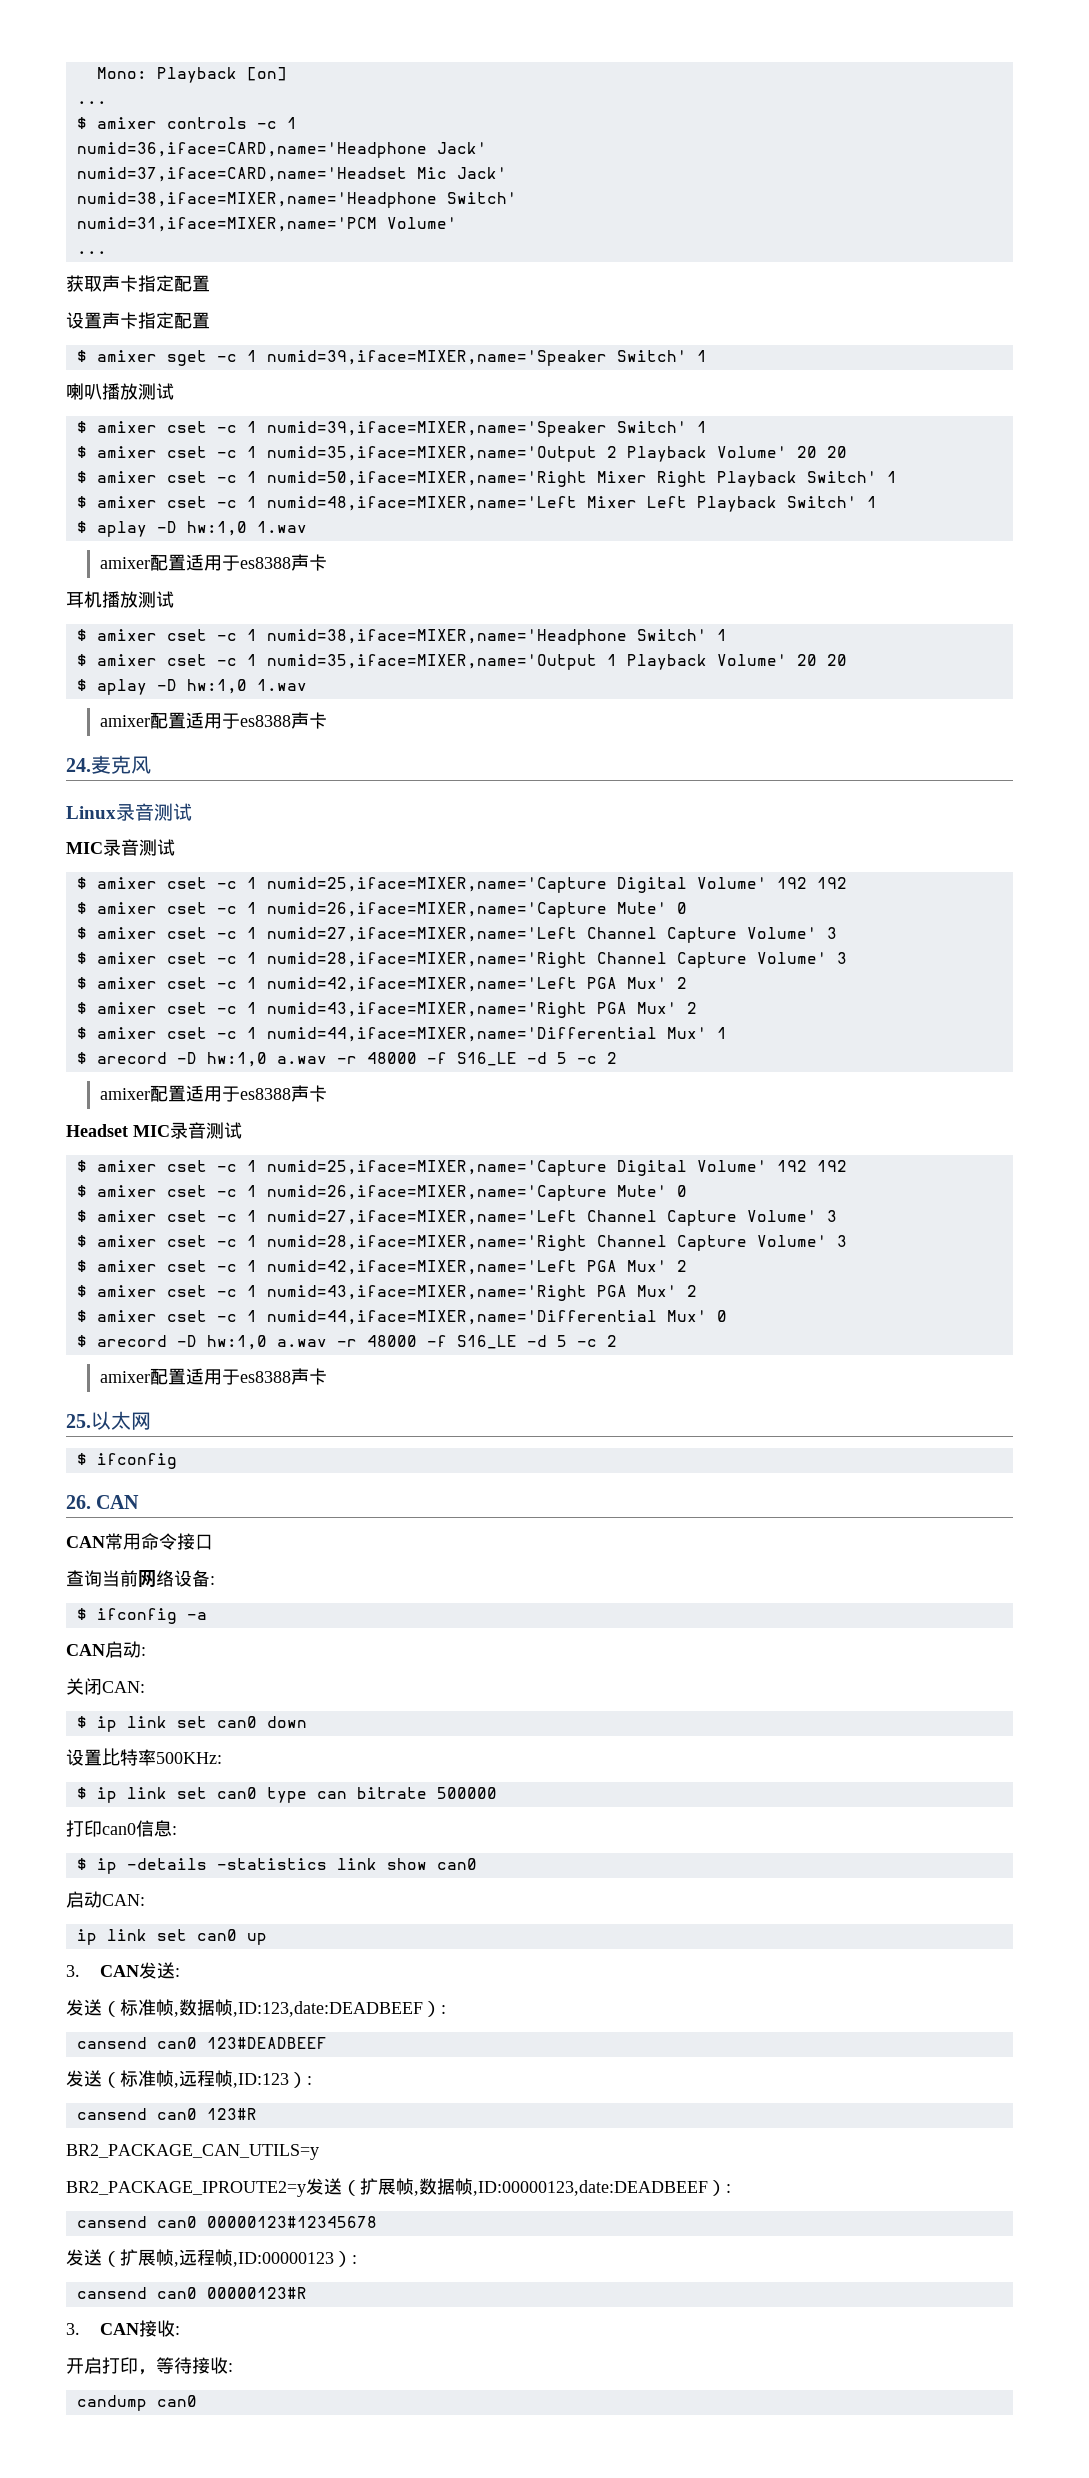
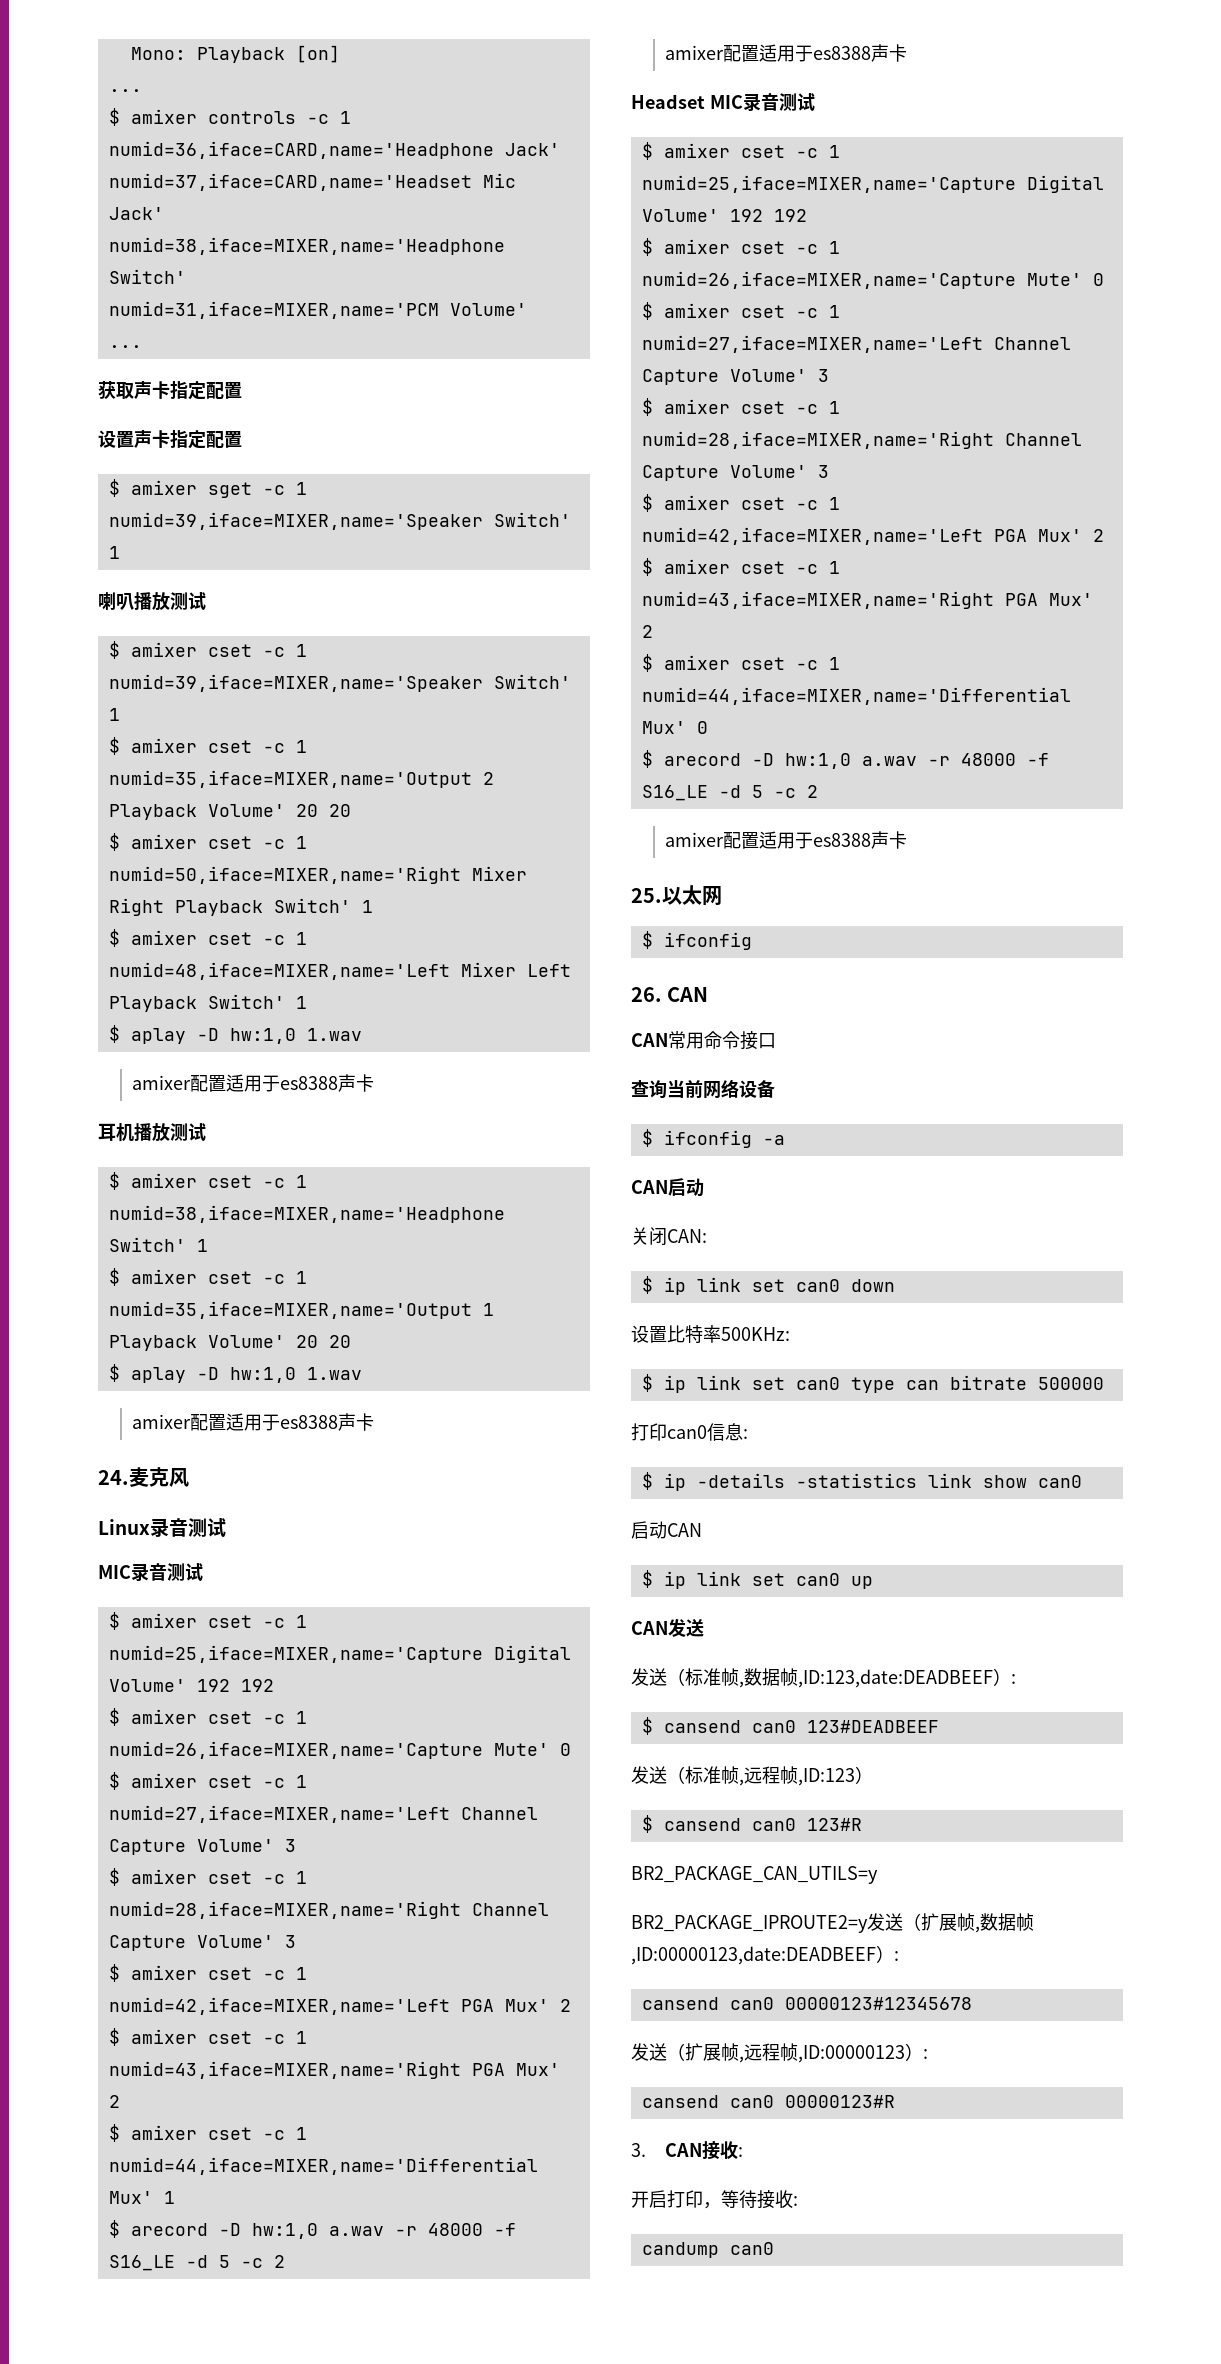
[210,1576,215,1585] : -> (775, 1089) none
[141,1647,146,1656] : -> (704, 1187) none
[102,1894,145,1906] CAN: // -> [667,1523,702,1537] [641,1570,653,1588] CAN // $
[66,1965,80,1977] 3. -> (873, 1582) none
[174,1968,180,1977] : -> (704, 1628) none
(446, 2009) none -> [641,1717,653,1735] $
[307,2076,312,2085] : // -> [641,1815,653,1833] // $

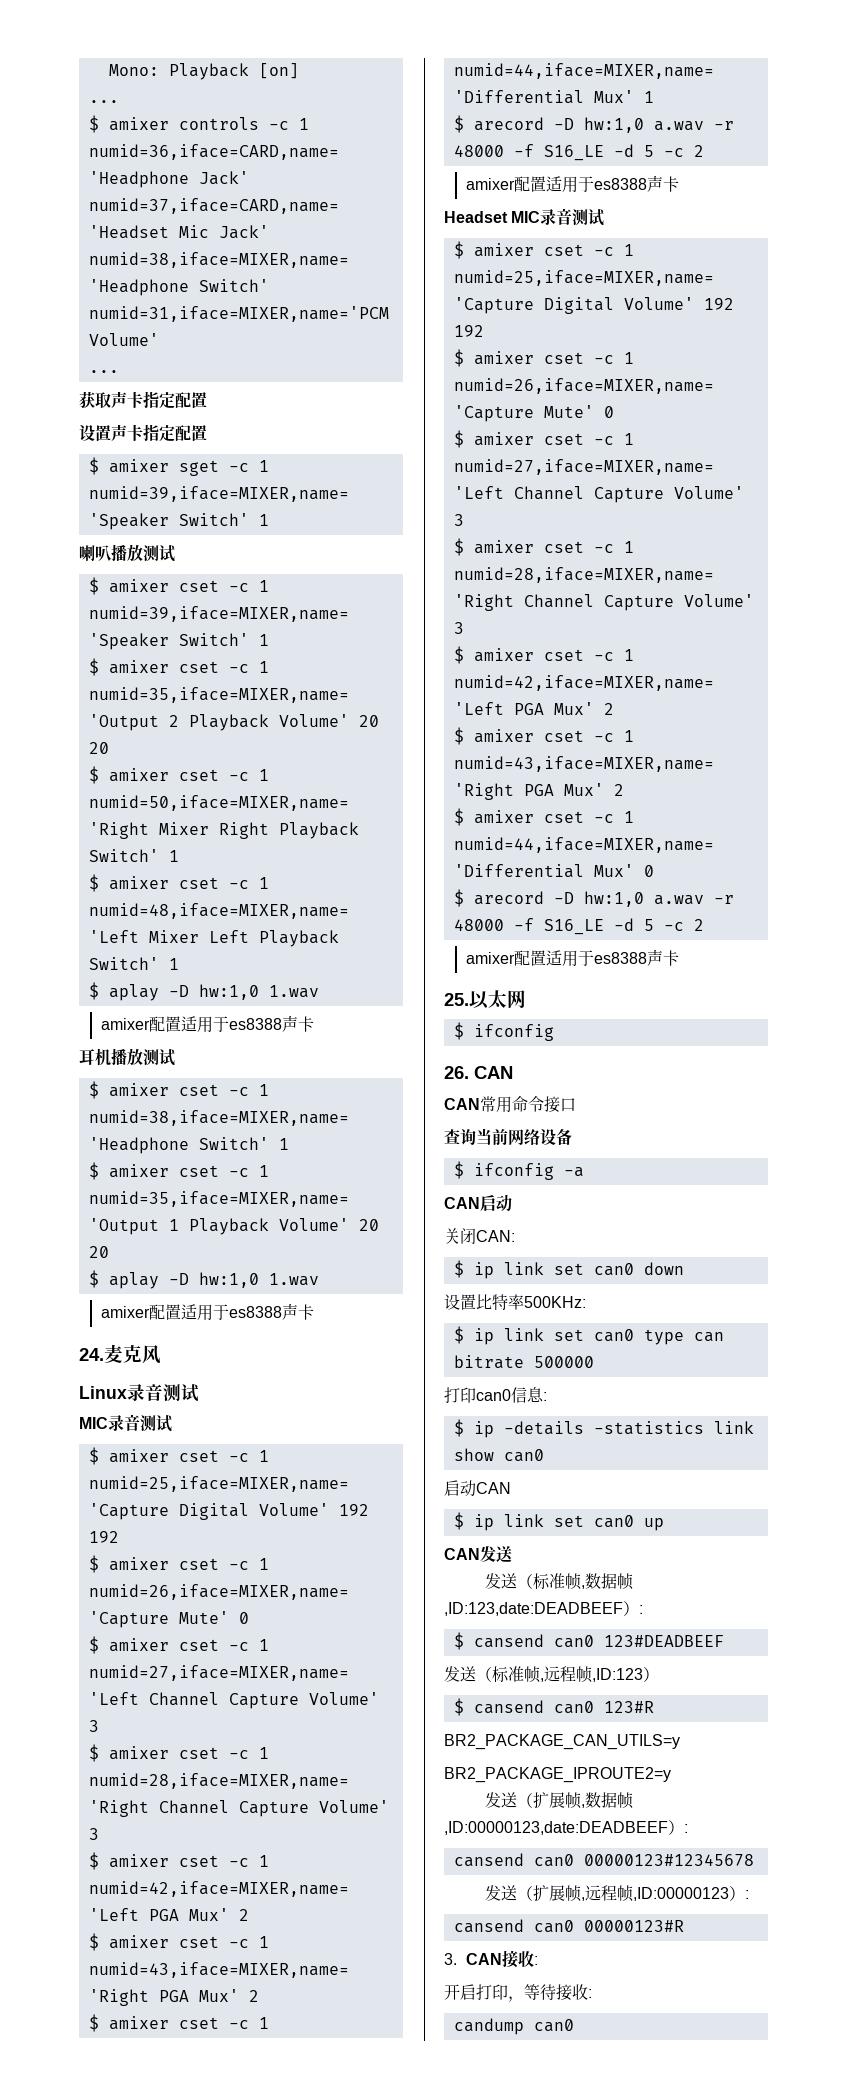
(868, 1924) none -> (671, 1775) //

